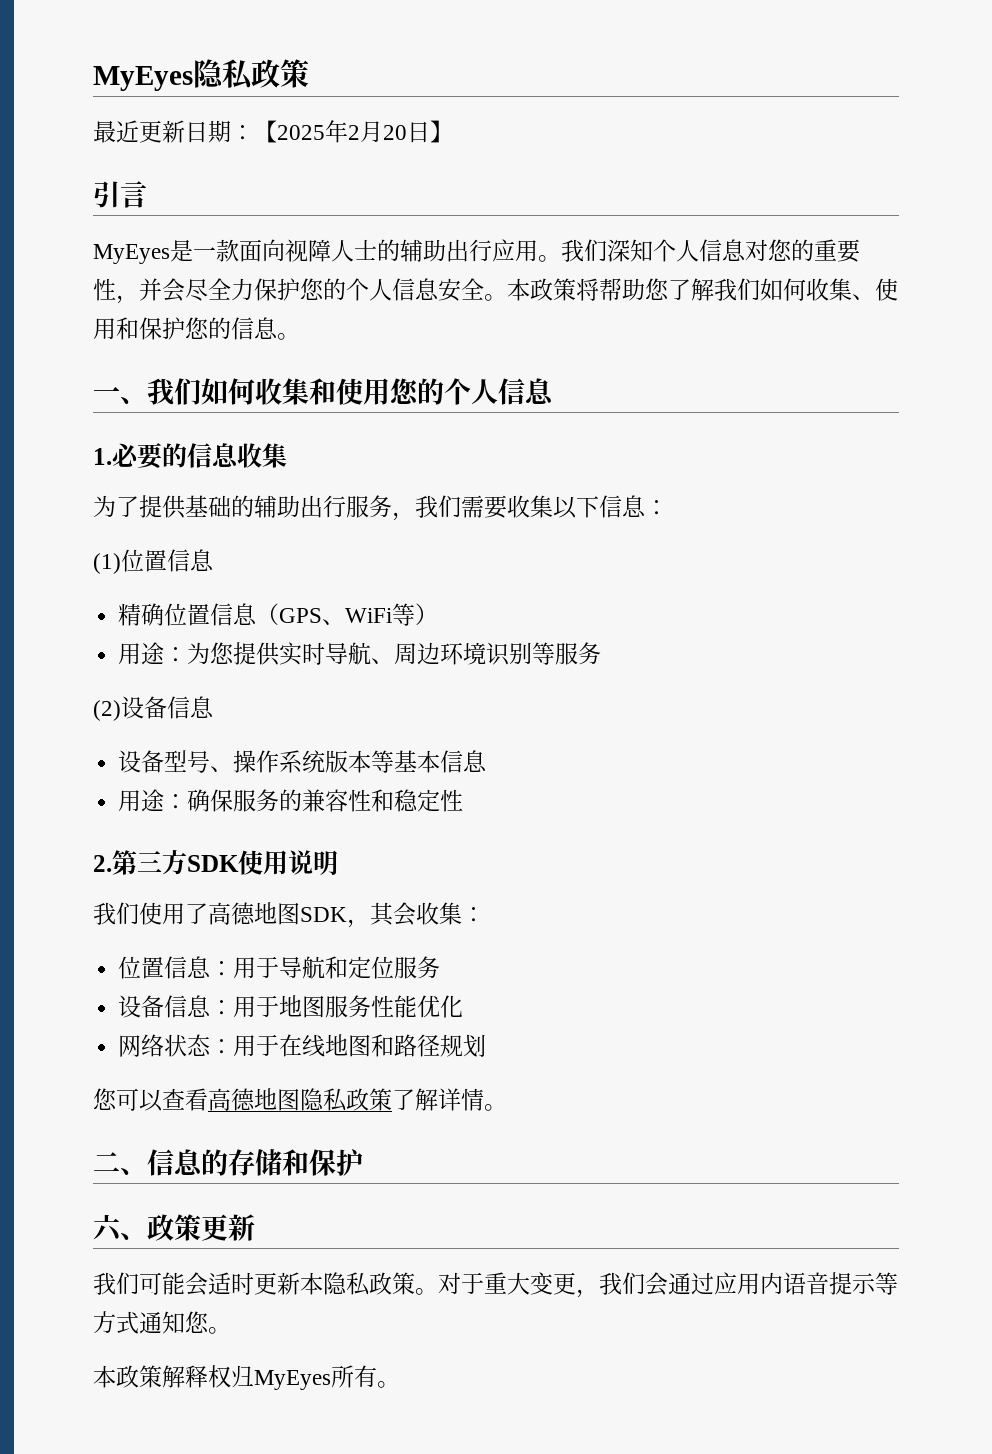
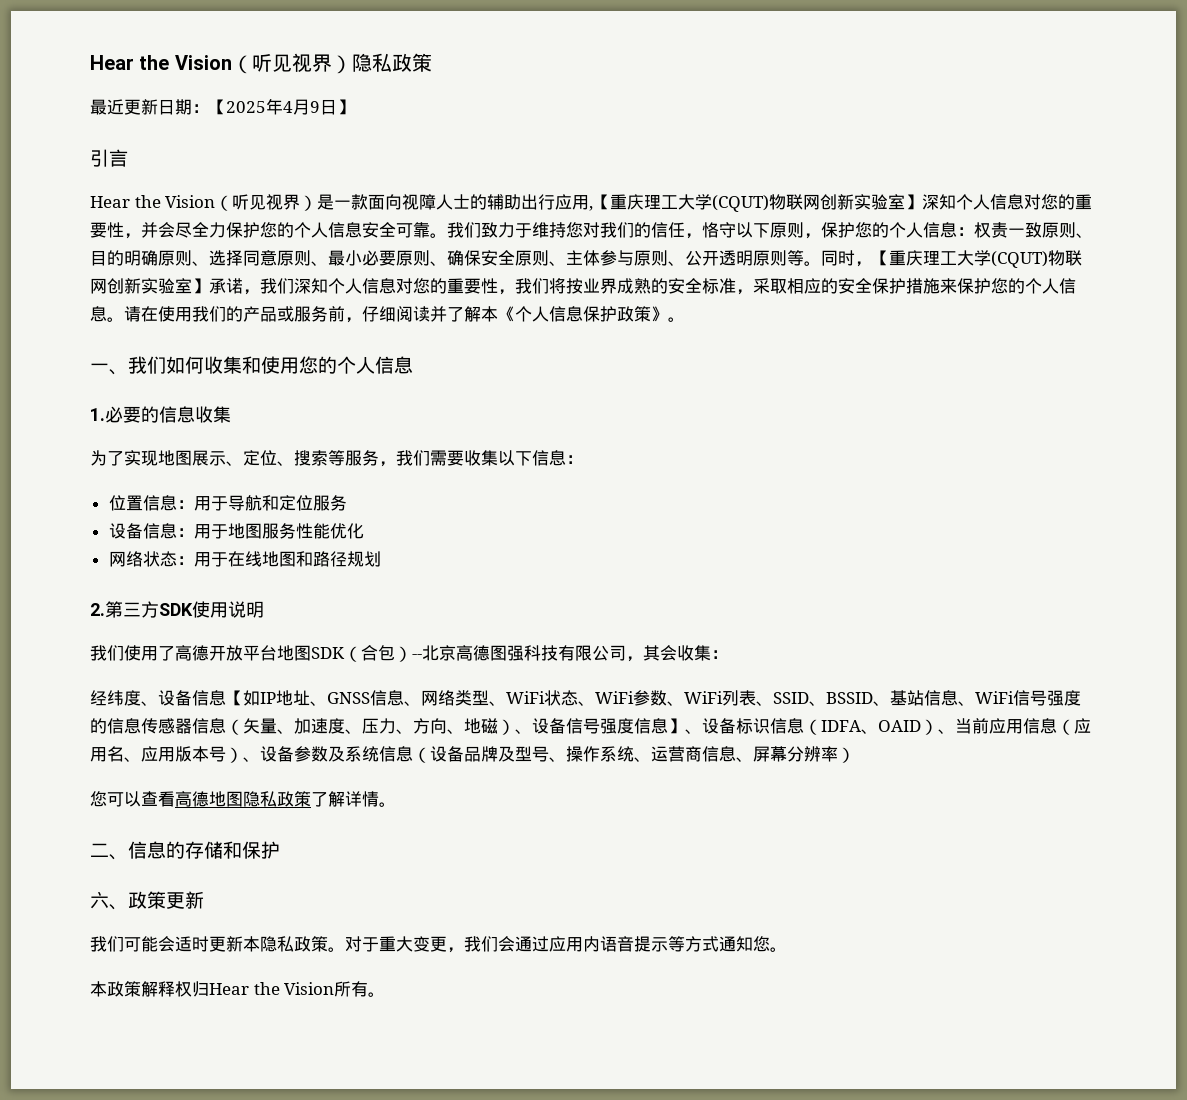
[93,66,193,91] MyEyes -> [90,53,352,74] Hear the Vision（听见视界）
[348,121,407,142] 2月20 -> [283,99,320,115] 4月9
[93,244,170,264] MyEyes -> [90,194,318,211] Hear the Vision（听见视界）
[538,239,607,262] 。我们 -> [589,194,923,212] ,【重庆理工大学(CQUT)物联网创新实验室】
[484,278,898,301] [93,317,278,340] 。本政策将帮助您了解我们如何收集、使用和保护您的信息 -> [396,222,1093,239] [90,250,1082,268] [90,278,1076,295] [90,306,668,323] 可靠。我们致力于维持您对我们的信任，恪守以下原则，保护您的个人信息：权责一致原则、目的明确原则、选择同意原则、最小必要原则、确保安全原则、主体参与原则、公开透明原则等。同时，【重庆理工大学(CQUT)物联网创新实验室】承诺，我们深知个人信息对您的重要性，我们将按业界成熟的安全标准，采取相应的安全保护措施来保护您的个人信息。请在使用我们的产品或服务前，仔细阅读并了解本《个人信息保护政策》
[139,495,346,519] 提供基础的辅助出行 -> [124,450,345,466] 实现地图展示、定位、搜索等
[93,549,214,574] [118,603,439,626] [118,642,602,666] [93,696,214,721] [118,750,488,773] [118,789,464,812] [93,850,338,875] [93,902,485,928] // (1)位置信息 // 精确位置信息（GPS、WiFi等） // 用途：为您提供实时导航、周边环境识别等服务 // (2)设备信息 // 设备型号、操作系统版本等基本信息 // 用途：确保服务的兼容性和稳定性 // 2.第三方SDK使用说明 // 我们使用了高德地图SDK，其会收集： -> (583, 459) none
(487, 1045) none -> [90,601,264,618] [90,645,728,662] [90,690,1081,706] [90,718,1091,735] [90,746,855,763] // 2.第三方SDK使用说明 // 我们使用了高德开放平台地图SDK（合包）--北京高德图强科技有限公司，其会收集： // 经纬度、设备信息【如IP地址、GNSS信息、网络类型、WiFi状态、WiFi参数、WiFi列表、SSID、BSSID、基站信息、WiFi信号强度的信息传感器信息（矢量、加速度、压力、方向、地磁）、设备信号强度信息】、设备标识信息（IDFA、OAID）、当前应用信息（应用名、应用版本号）、设备参数及系统信息（设备品牌及型号、操作系统、运营商信息、屏幕分辨率）
[254,1370,331,1390] MyEyes -> [209,982,335,995] Hear the Vision

